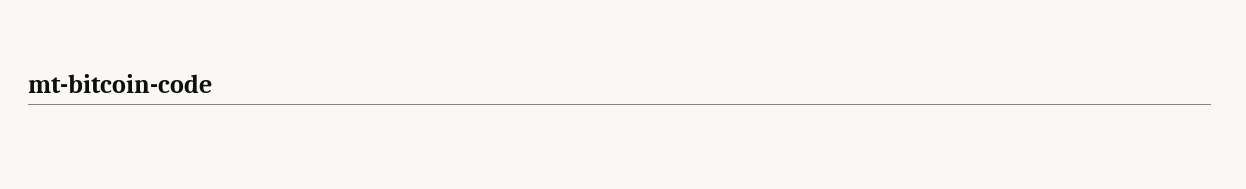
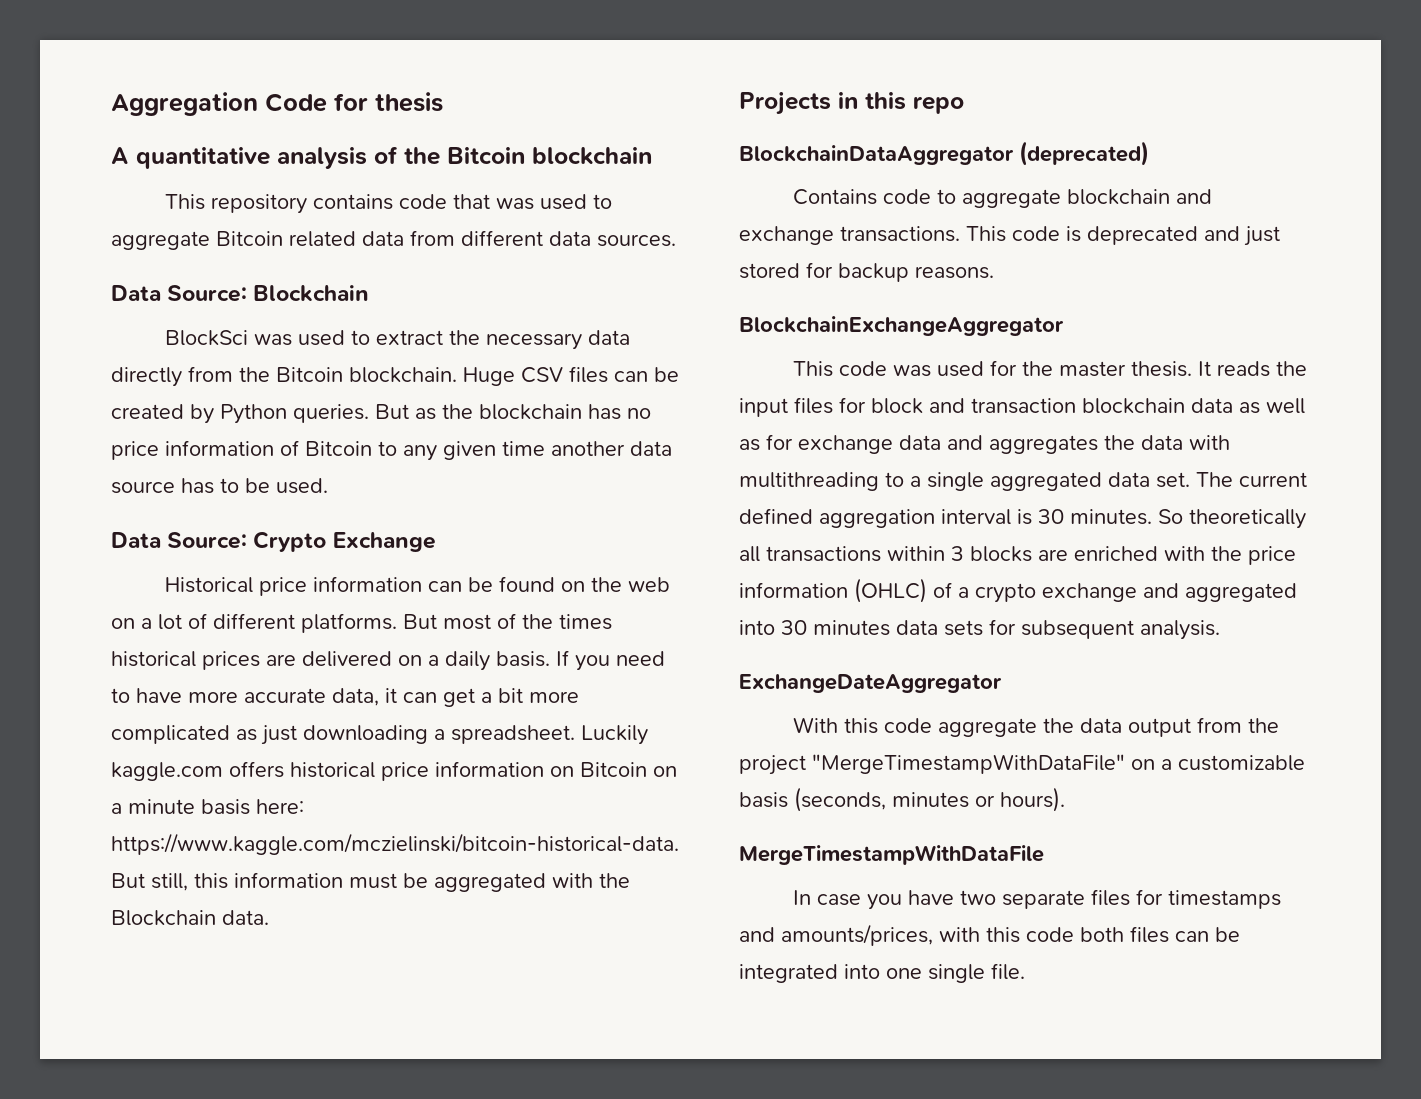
[28,74,212,93] mt-bitcoin-code -> [111,92,443,116] [111,146,652,169] [164,194,612,214] [111,230,676,250] [111,285,370,302] [164,330,630,350] [111,366,679,387] [111,404,651,424] [111,440,672,461] [111,478,328,494] [111,531,436,552] [164,576,670,596] [111,613,612,633] [111,650,665,671] [111,688,579,707] [111,725,648,745] [111,761,677,781] [111,799,304,815] [111,833,679,855] [111,872,630,892] [111,910,269,926] [739,92,964,115] [739,141,1149,166] [792,189,1212,208] [739,226,1280,246] [739,262,994,282] [739,316,1064,336] [792,360,1307,377] [739,397,1305,417] [739,434,1230,454] [739,472,1307,491] [739,508,1306,529] [739,546,1296,565] [739,578,1297,603] [739,619,1220,640] [739,674,1002,693] [792,717,1279,737] [739,754,1305,775] [739,787,1065,812] [739,845,1044,865] [792,889,1281,910] [739,924,1240,946] [739,963,1025,983] Aggregation Code for thesis // A quantitative analysis of the Bitcoin blockchain // This repository contains code that was used to aggregate Bitcoin related data from different data sources. // Data Source: Blockchain // BlockSci was used to extract the necessary data directly from the Bitcoin blockchain. Huge CSV files can be created by Python queries. But as the blockchain has no price information of Bitcoin to any given time another data source has to be used. // Data Source: Crypto Exchange // Historical price information can be found on the web on a lot of different platforms. But most of the times historical prices are delivered on a daily basis. If you need to have more accurate data, it can get a bit more complicated as just downloading a spreadsheet. Luckily kaggle.com offers historical price information on Bitcoin on a minute basis here: https://www.kaggle.com/mczielinski/bitcoin-historical-data. But still, this information must be aggregated with the Blockchain data. // Projects in this repo // BlockchainDataAggregator (deprecated) // Contains code to aggregate blockchain and exchange transactions. This code is deprecated and just stored for backup reasons. // BlockchainExchangeAggregator // This code was used for the master thesis. It reads the input files for block and transaction blockchain data as well as for exchange data and aggregates the data with multithreading to a single aggregated data set. The current defined aggregation interval is 30 minutes. So theoretically all transactions within 3 blocks are enriched with the price information (OHLC) of a crypto exchange and aggregated into 30 minutes data sets for subsequent analysis. // ExchangeDateAggregator // With this code aggregate the data output from the project "MergeTimestampWithDataFile" on a customizable basis (seconds, minutes or hours). // MergeTimestampWithDataFile // In case you have two separate files for timestamps and amounts/prices, with this code both files can be integrated into one single file.

